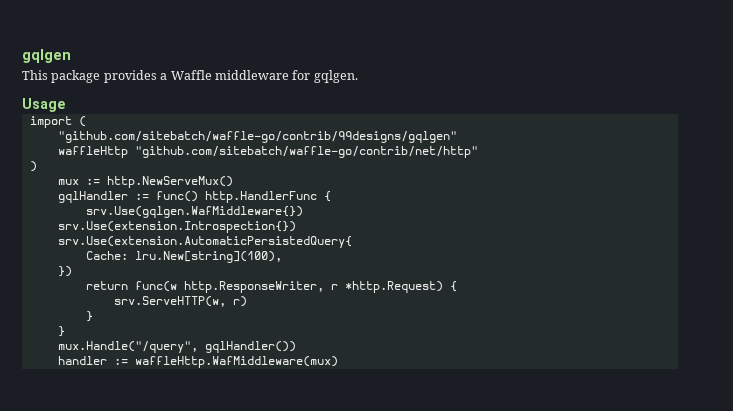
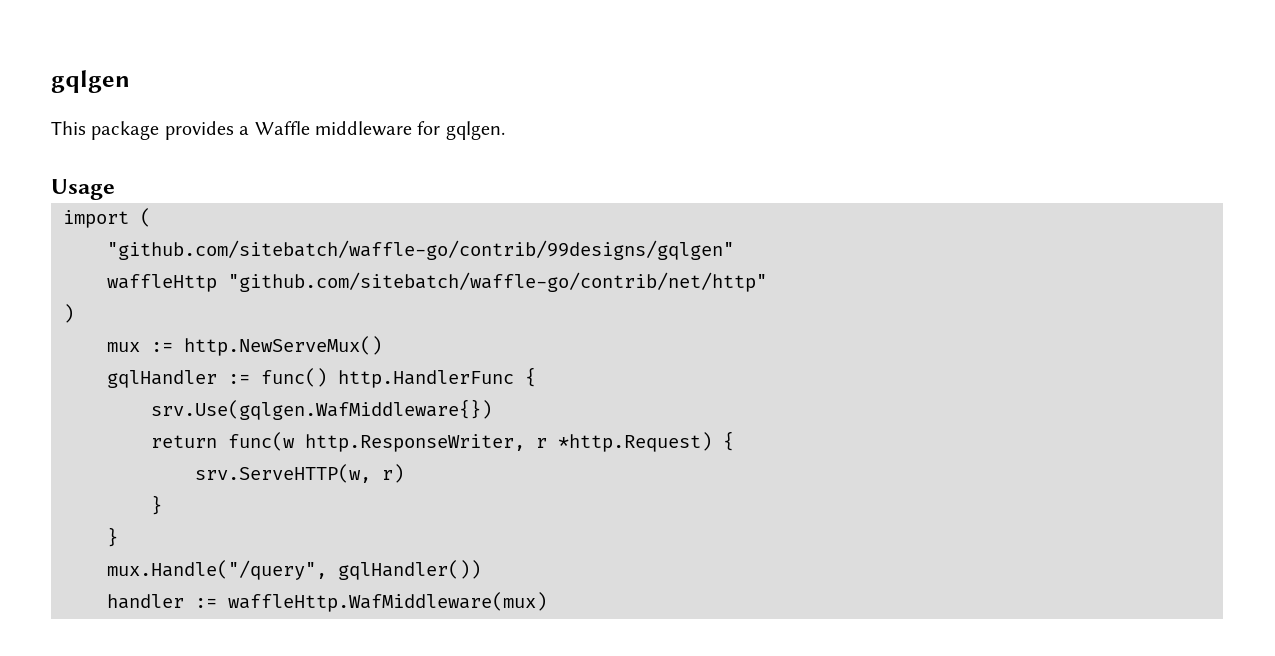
[57,221,296,233] [57,236,352,248] [85,251,282,263] [57,266,72,277] // srv.Use(extension.Introspection{}) // srv.Use(extension.AutomaticPersistedQuery{ // Cache: lru.New[string](100), // }) -> (492, 409) none

